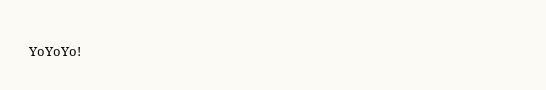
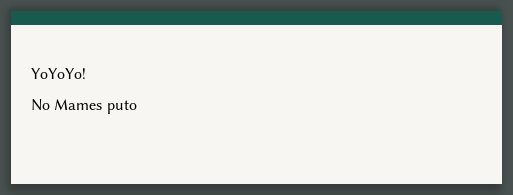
(81, 51) none -> [31,99,137,114] // No Mames puto

